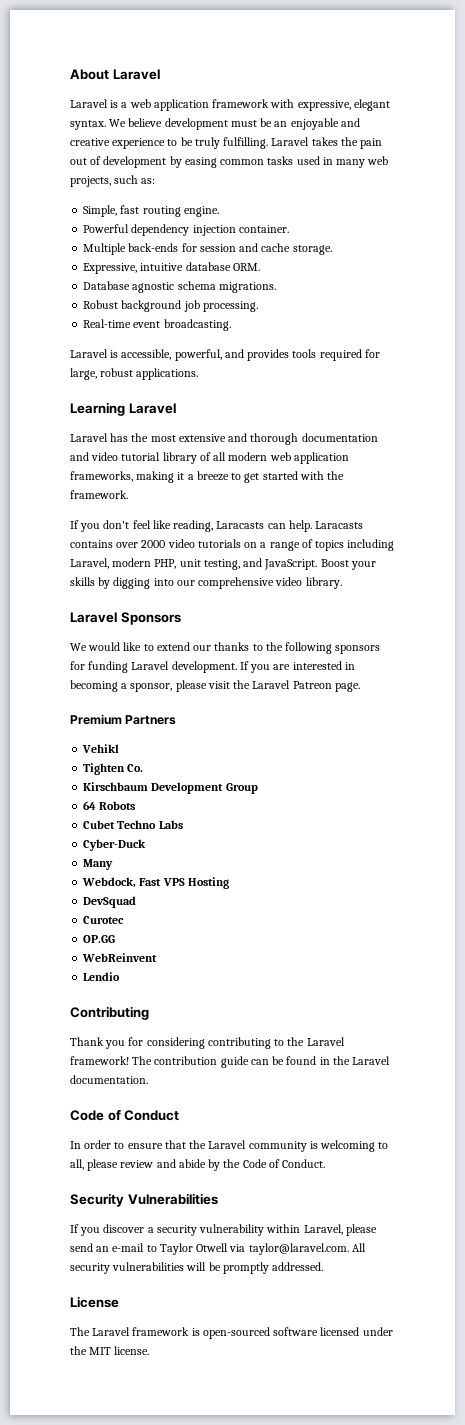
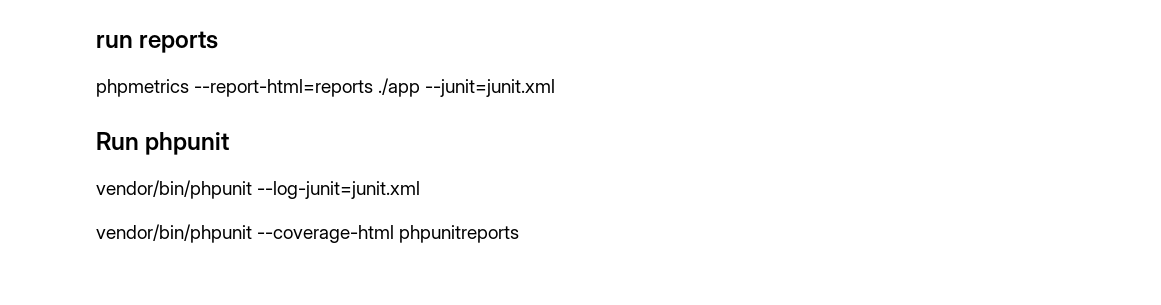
[70,69,160,80] [70,99,390,111] [70,118,360,130] [70,137,383,149] [70,156,389,168] [70,175,156,187] [83,205,219,217] [83,224,289,236] [83,243,332,255] [83,262,260,274] [83,281,276,293] [83,300,258,312] [83,319,231,331] [70,349,380,361] [70,368,199,380] [70,402,176,416] [70,433,378,445] [70,452,349,464] [70,471,345,483] [70,490,128,499] [70,520,364,532] [70,539,395,551] [70,558,376,570] [70,577,342,589] [70,612,181,625] [70,642,381,654] [70,661,355,673] [70,680,360,692] [70,714,177,725] [82,744,120,753] [83,763,144,775] [83,782,258,794] [83,801,136,810] [83,820,183,829] [83,839,147,851] [83,859,114,870] [82,877,229,889] [83,896,137,908] [83,916,125,924] [83,935,116,943] [82,953,158,962] [83,972,121,981] [70,1006,149,1020] [70,1037,345,1049] [70,1056,391,1068] [70,1075,148,1084] [70,1110,180,1121] [70,1140,389,1152] [70,1159,326,1171] [70,1193,218,1207] [70,1224,377,1236] [70,1243,366,1255] [70,1262,324,1274] [70,1296,119,1308] [70,1327,393,1339] [70,1346,150,1355] About Laravel // Laravel is a web application framework with expressive, elegant syntax. We believe development must be an enjoyable and creative experience to be truly fulfilling. Laravel takes the pain out of development by easing common tasks used in many web projects, such as: // Simple, fast routing engine. // Powerful dependency injection container. // Multiple back-ends for session and cache storage. // Expressive, intuitive database ORM. // Database agnostic schema migrations. // Robust background job processing. // Real-time event broadcasting. // Laravel is accessible, powerful, and provides tools required for large, robust applications. // Learning Laravel // Laravel has the most extensive and thorough documentation and video tutorial library of all modern web application frameworks, making it a breeze to get started with the framework. // If you don't feel like reading, Laracasts can help. Laracasts contains over 2000 video tutorials on a range of topics including Laravel, modern PHP, unit testing, and JavaScript. Boost your skills by digging into our comprehensive video library. // Laravel Sponsors // We would like to extend our thanks to the following sponsors for funding Laravel development. If you are interested in becoming a sponsor, please visit the Laravel Patreon page. // Premium Partners // Vehikl // Tighten Co. // Kirschbaum Development Group // 64 Robots // Cubet Techno Labs // Cyber-Duck // Many // Webdock, Fast VPS Hosting // DevSquad // Curotec // OP.GG // WebReinvent // Lendio // Contributing // Thank you for considering contributing to the Laravel framework! The contribution guide can be found in the Laravel documentation. // Code of Conduct // In order to ensure that the Laravel community is welcoming to all, please review and abide by the Code of Conduct. // Security Vulnerabilities // If you discover a security vulnerability within Laravel, please send an e-mail to Taylor Otwell via taylor@laravel.com. All security vulnerabilities will be promptly addressed. // License // The Laravel framework is open-sourced software licensed under the MIT license. -> [96,31,219,53] [96,78,556,97] [96,132,230,155] [96,180,421,199] [96,224,520,243] run reports // phpmetrics --report-html=reports ./app --junit=junit.xml // Run phpunit // vendor/bin/phpunit --log-junit=junit.xml // vendor/bin/phpunit --coverage-html phpunitreports

